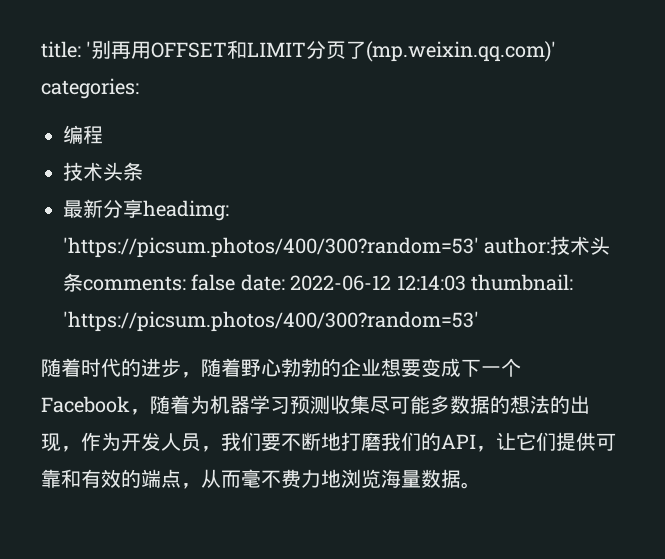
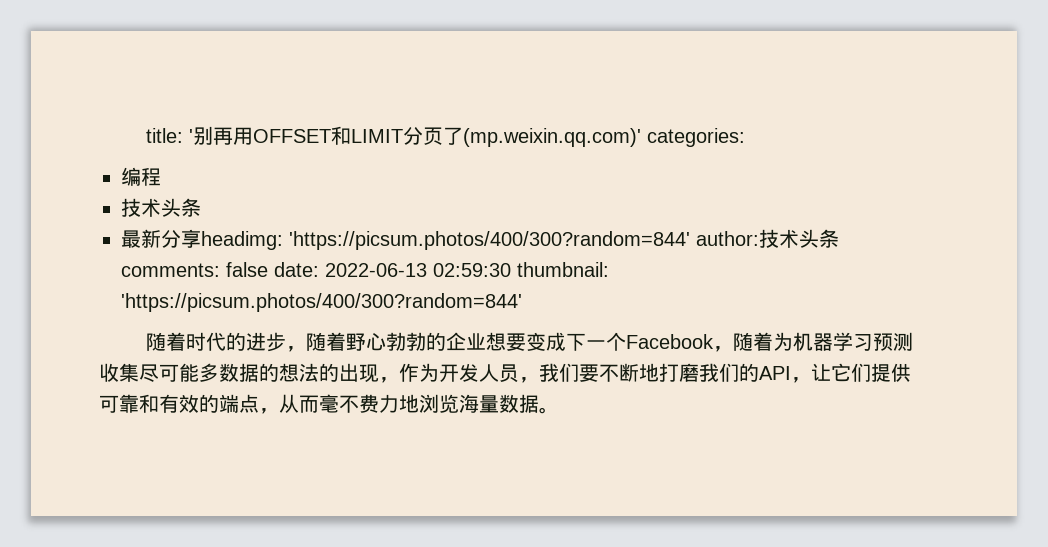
[63,237,479,258] 'https://picsum.photos/400/300?random=53' -> [289,231,690,250] 'https://picsum.photos/400/300?random=844'
[290,274,573,291] [63,311,479,332] 2022-06-12 12:14:03 thumbnail: 'https://picsum.photos/400/300?random=53' -> [325,262,609,277] [121,293,522,312] 2022-06-13 02:59:30 thumbnail: 'https://picsum.photos/400/300?random=844'

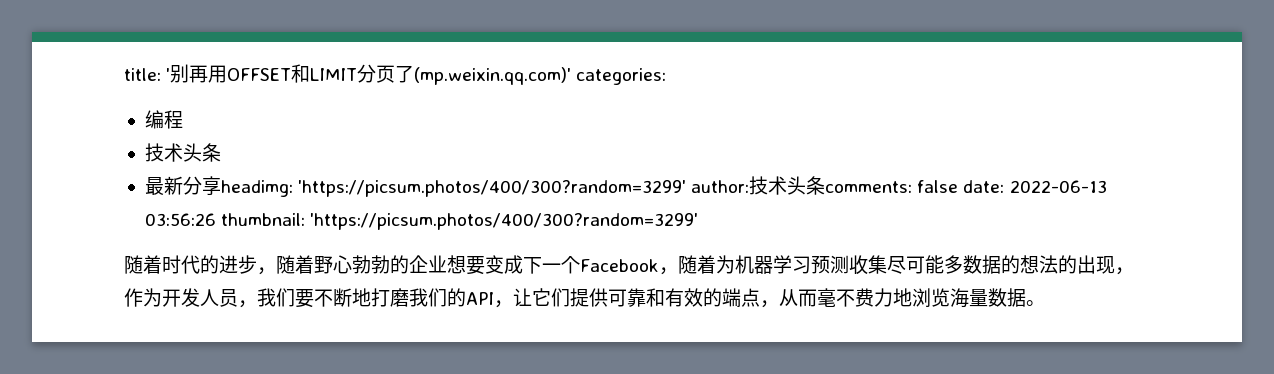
[289,231,690,250] 'https://picsum.photos/400/300?random=844' -> [298,180,687,197] 'https://picsum.photos/400/300?random=3299'
[433,262,609,277] [121,293,522,312] 02:59:30 thumbnail: 'https://picsum.photos/400/300?random=844' -> [144,213,699,230] 03:56:26 thumbnail: 'https://picsum.photos/400/300?random=3299'

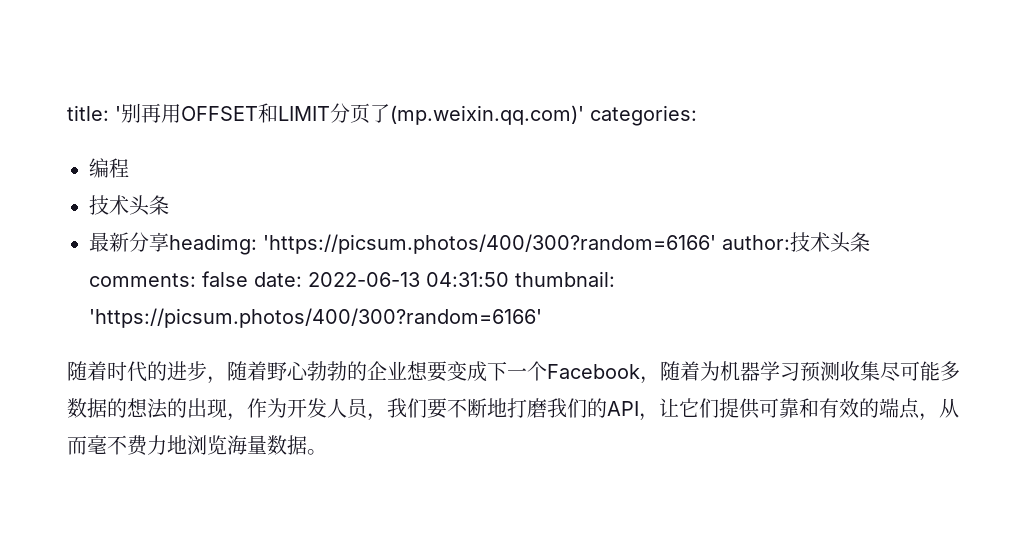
[298,180,687,197] 'https://picsum.photos/400/300?random=3299' -> [263,234,716,254] 'https://picsum.photos/400/300?random=6166'
[144,213,699,230] 03:56:26 thumbnail: 'https://picsum.photos/400/300?random=3299' -> [426,271,615,287] [89,308,542,328] 04:31:50 thumbnail: 'https://picsum.photos/400/300?random=6166'

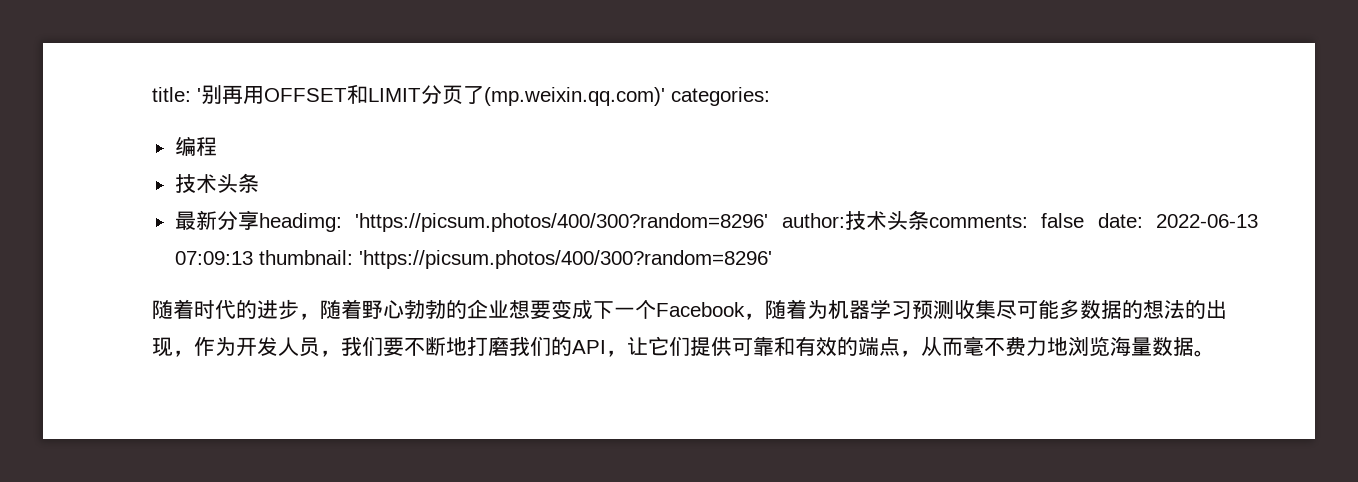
[263,234,716,254] 'https://picsum.photos/400/300?random=6166' -> [355,213,769,232] 'https://picsum.photos/400/300?random=8296'
[426,271,615,287] [89,308,542,328] 04:31:50 thumbnail: 'https://picsum.photos/400/300?random=6166' -> [174,250,772,269] 07:09:13 thumbnail: 'https://picsum.photos/400/300?random=8296'

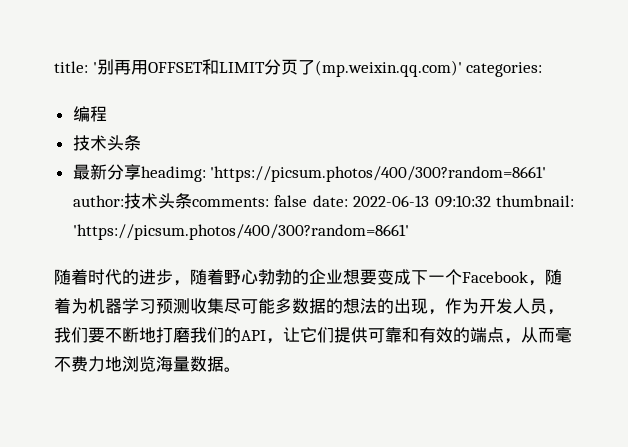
[355,213,769,232] 'https://picsum.photos/400/300?random=8296' -> [210,166,547,182] 'https://picsum.photos/400/300?random=8661'
[174,250,772,269] 07:09:13 thumbnail: 'https://picsum.photos/400/300?random=8296' -> [434,195,574,208] [72,224,409,240] 09:10:32 thumbnail: 'https://picsum.photos/400/300?random=8661'

